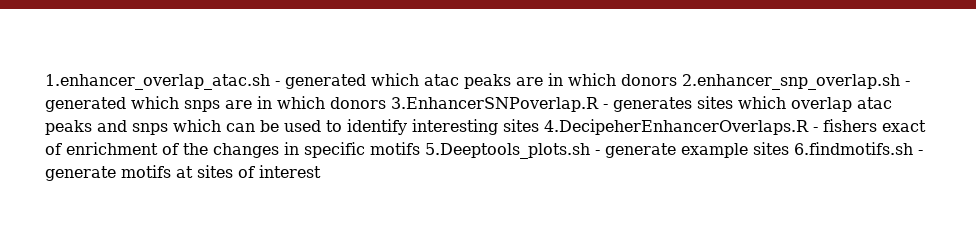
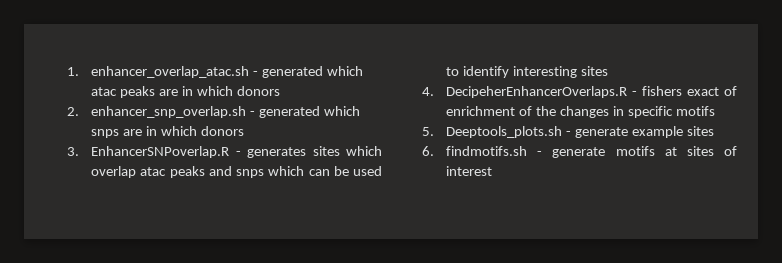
[45,74,270,90] 1.enhancer_overlap_atac.sh -> [67,66,250,78] 1. enhancer_overlap_atac.sh
[682,74,900,90] 2.enhancer_snp_overlap.sh -> [67,106,247,118] // 2. enhancer_snp_overlap.sh
[391,97,599,112] 3.EnhancerSNPoverlap.R -> [67,146,230,158] // 3. EnhancerSNPoverlap.R
[544,119,809,135] 4.DecipeherEnhancerOverlaps.R -> [422,86,628,98] // 4. DecipeherEnhancerOverlaps.R
[425,143,590,159] 5.Deeptools_plots.sh -> [422,126,563,138] // 5. Deeptools_plots.sh
[794,142,913,155] 6.findmotifs.sh -> [422,146,528,156] // 6. findmotifs.sh

